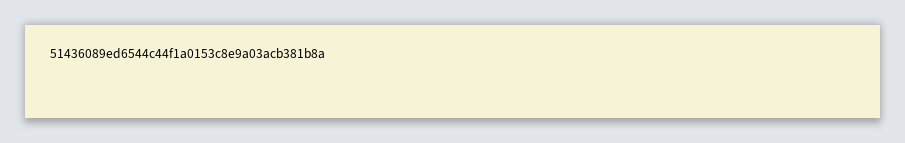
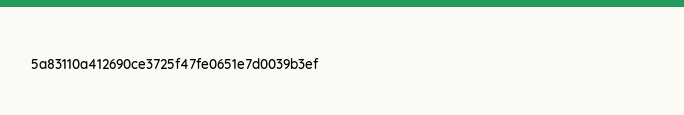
[50,48,325,59] 51436089ed6544c44f1a0153c8e9a03acb381b8a -> [31,58,319,69] 5a83110a412690ce3725f47fe0651e7d0039b3ef

